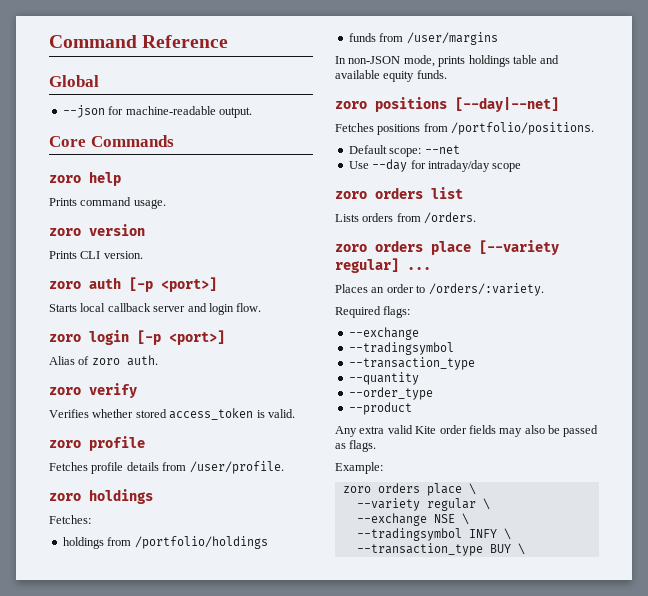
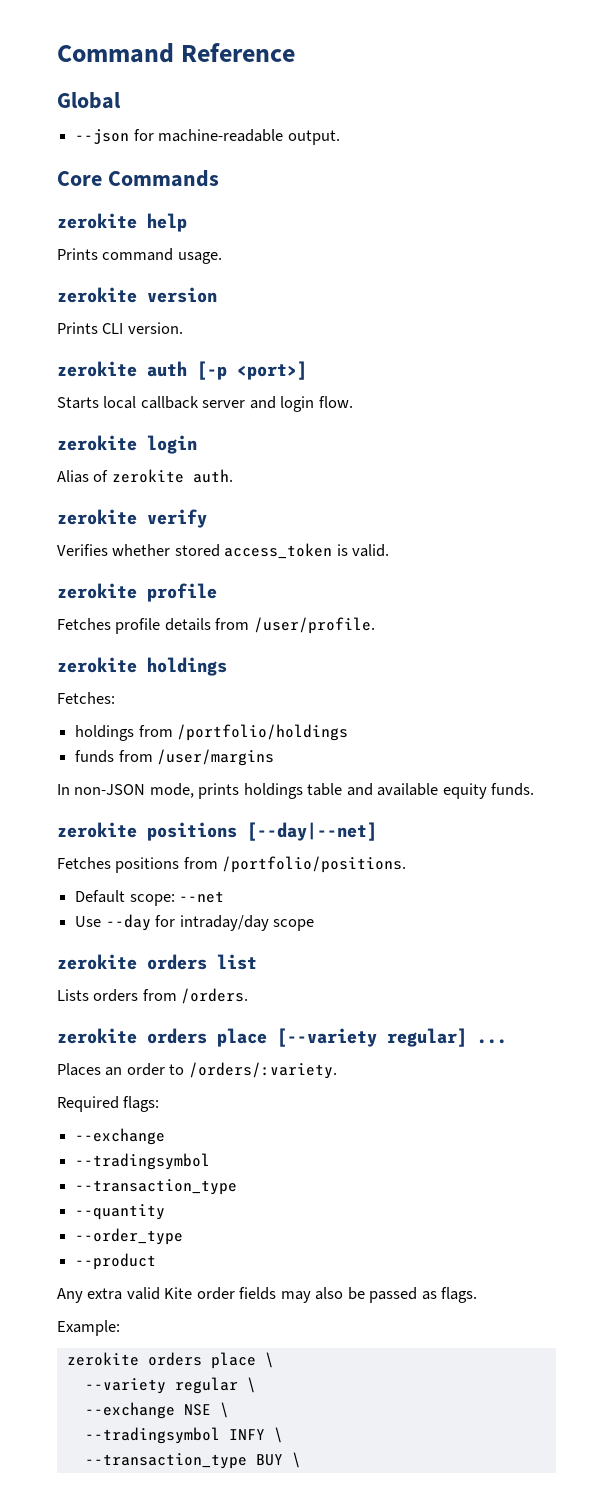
[49,175,81,183] zoro -> [57,213,137,229] zerokite
[49,228,81,236] zoro -> [57,287,137,303] zerokite
[49,281,81,289] zoro -> [57,361,137,377] zerokite
[49,330,225,345] zoro login [-p <port>] -> [57,435,197,454] zerokite login
[91,358,120,365] zoro -> [111,469,184,483] zerokite
[49,387,81,395] zoro -> [57,509,137,525] zerokite
[49,440,81,448] zoro -> [57,583,137,599] zerokite
[49,493,81,501] zoro -> [57,657,137,673] zerokite
[335,101,367,109] zoro -> [57,822,137,838] zerokite
[335,191,367,199] zoro -> [57,954,137,970] zerokite
[335,244,367,252] zoro -> [57,1028,137,1044] zerokite
[342,486,371,493] zoro -> [66,1352,139,1366] zerokite

